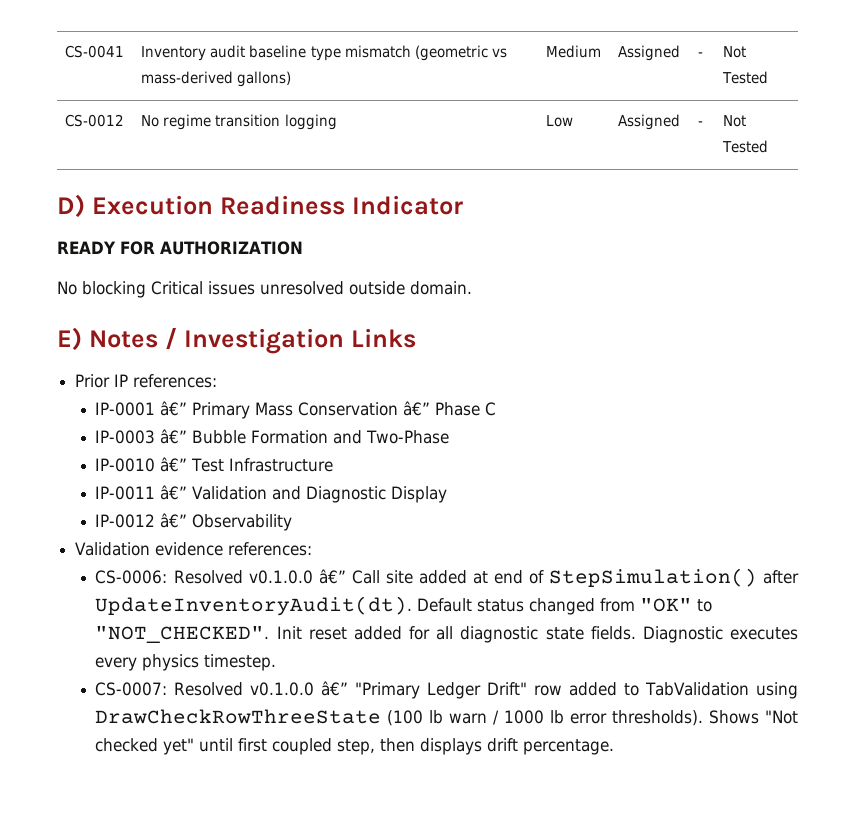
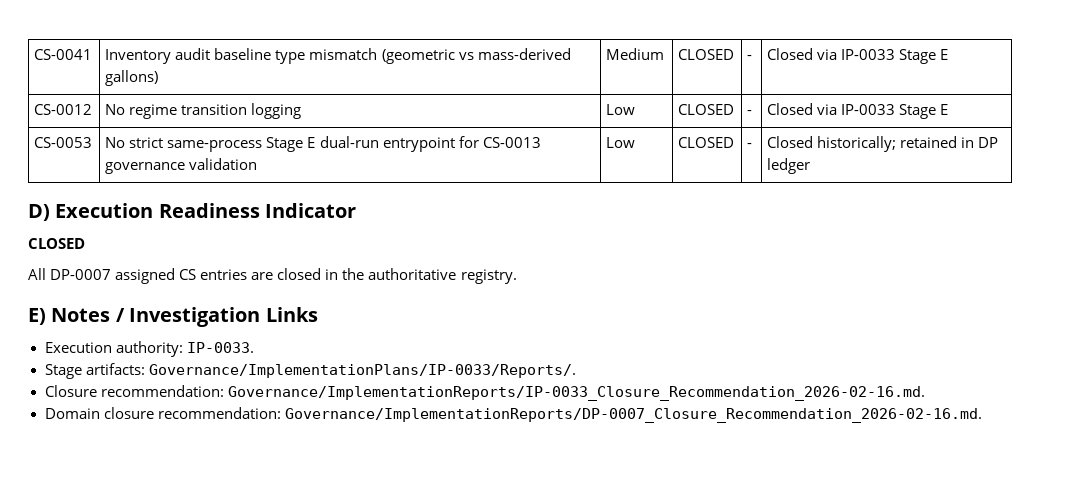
[618,45,681,61] [698,52,704,57] [723,46,747,58] [722,71,769,84] Assigned | - | Not Tested -> [678,49,735,60] [747,55,753,60] [767,48,949,64] CLOSED | - | Closed via IP-0033 Stage E
[618,114,681,130] [698,121,704,126] [723,115,747,127] [722,140,769,153] [57,194,463,218] [57,241,303,255] [57,281,472,298] Assigned | - | Not Tested // D) Execution Readiness Indicator // READY FOR AUTHORIZATION // No blocking Critical issues unresolved outside domain. -> [678,104,735,115] [747,110,753,115] [767,103,949,119] [34,137,93,148] [105,136,541,152] [105,158,258,174] [606,137,636,148] [678,137,735,148] [747,143,753,148] [767,136,999,152] [767,158,811,174] [28,203,357,221] [28,238,85,249] [28,268,517,284] CLOSED | - | Closed via IP-0033 Stage E // CS-0053 | No strict same-process Stage E dual-run entrypoint for CS-0013 governance validation | Low | CLOSED | - | Closed historically; retained in DP ledger // D) Execution Readiness Indicator // CLOSED // All DP-0007 assigned CS entries are closed in the authoritative registry.
[75,374,218,388] [95,401,497,419] [95,429,450,444] [95,457,334,472] [95,485,448,503] [95,513,293,531] [75,542,313,556] [95,568,800,587] [95,596,713,616] [95,626,799,643] [95,654,277,671] [95,681,798,699] [95,709,798,726] [95,738,615,755] Prior IP references: // IP-0001 â€” Primary Mass Conservation â€” Phase C // IP-0003 â€” Bubble Formation and Two-Phase // IP-0010 â€” Test Infrastructure // IP-0011 â€” Validation and Diagnostic Display // IP-0012 â€” Observability // Validation evidence references: // CS-0006: Resolved v0.1.0.0 â€” Call site added at end of StepSimulation() after UpdateInventoryAudit(dt). Default status changed from "OK" to "NOT_CHECKED". Init reset added for all diagnostic state fields. Diagnostic executes every physics timestep. // CS-0007: Resolved v0.1.0.0 â€” "Primary Ledger Drift" row added to TabValidation using DrawCheckRowThreeState (100 lb warn / 1000 lb error thresholds). Shows "Not checked yet" until first coupled step, then displays drift percentage. -> [44,341,254,357] [44,363,576,379] [44,385,925,401] [44,407,982,423] Execution authority: IP-0033. // Stage artifacts: Governance/ImplementationPlans/IP-0033/Reports/. // Closure recommendation: Governance/ImplementationReports/IP-0033_Closure_Recommendation_2026-02-16.md. // Domain closure recommendation: Governance/ImplementationReports/DP-0007_Closure_Recommendation_2026-02-16.md.

